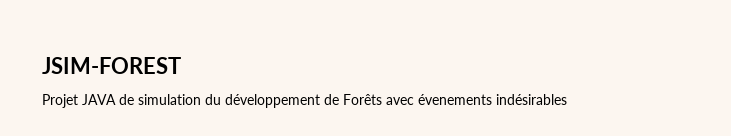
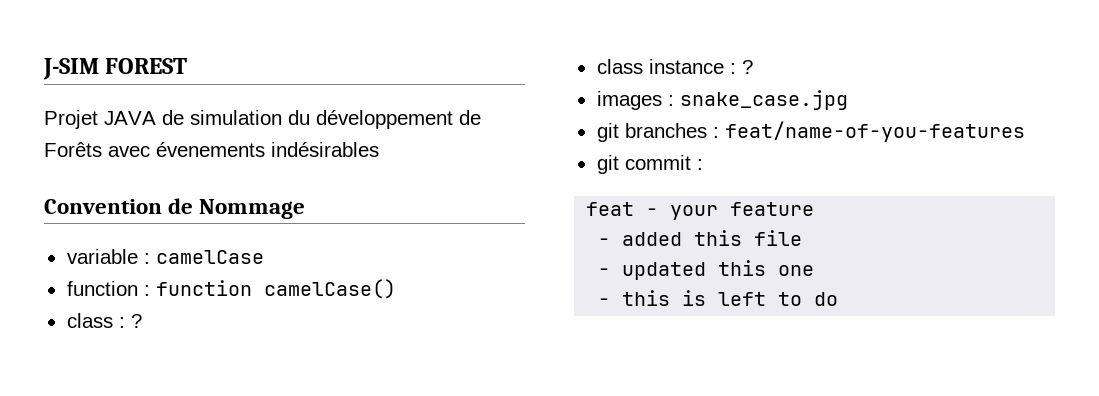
[42,57,181,74] JSIM-FOREST -> [43,58,188,80] J-SIM FOREST
(567, 99) none -> [44,198,306,219] [66,249,264,264] [66,279,396,299] [66,313,142,328] [596,59,753,74] [596,90,848,110] [596,121,1025,142] [596,155,703,174] [586,202,815,220] [598,230,803,246] [598,260,815,280] [598,290,839,306] // Convention de Nommage // variable : camelCase // function : function camelCase() // class : ? // class instance : ? // images : snake_case.jpg // git branches : feat/name-of-you-features // git commit : // feat - your feature // - added this file // - updated this one // - this is left to do

